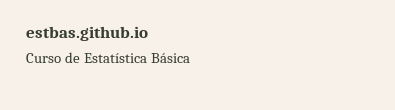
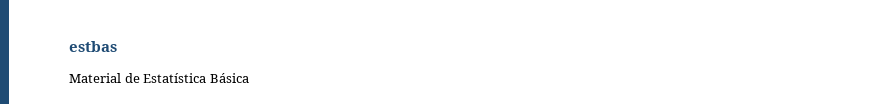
[26,26,148,41] [26,53,61,63] estbas.github.io // Curso -> [69,41,117,52] [69,73,121,83] estbas // Material

